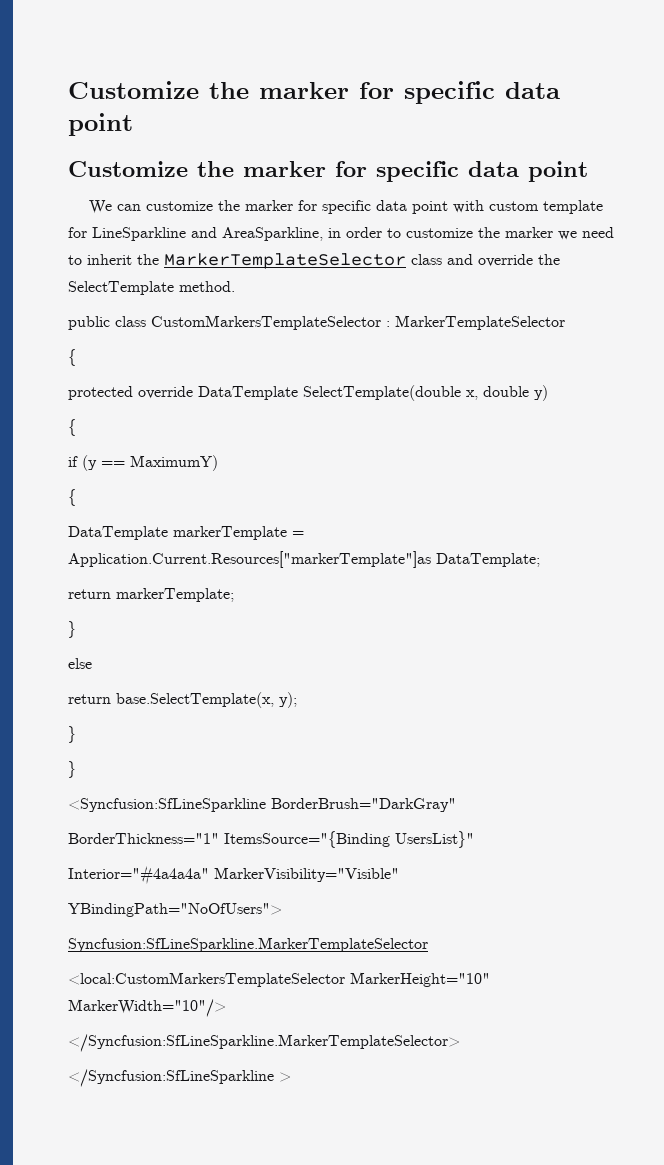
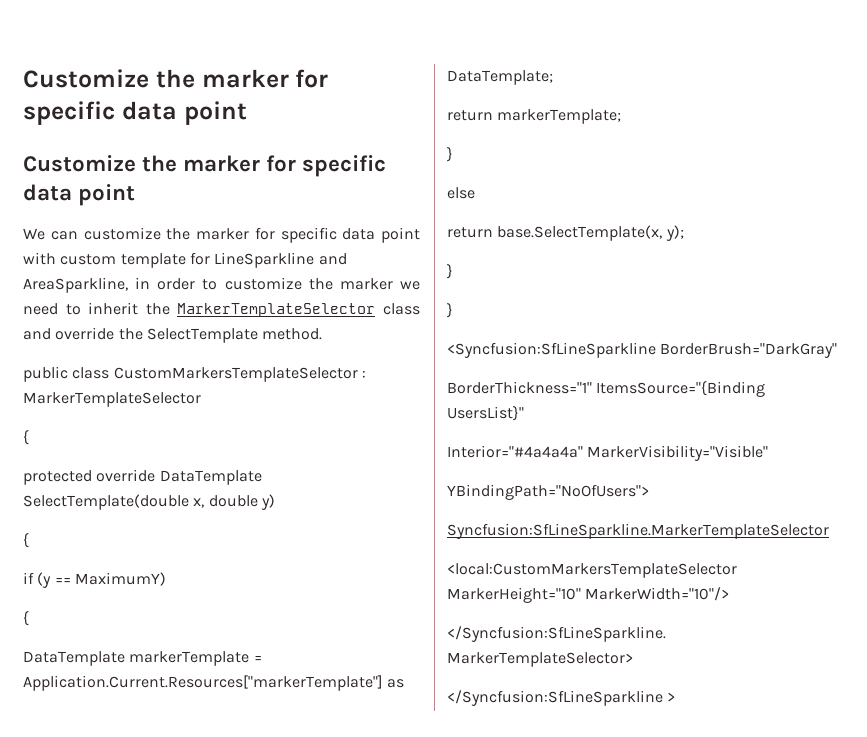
[68,551,431,568] Application.Current.Resources["markerTemplate"]as -> [23,675,405,691] Application.Current.Resources["markerTemplate"] as

